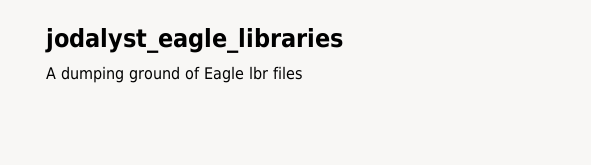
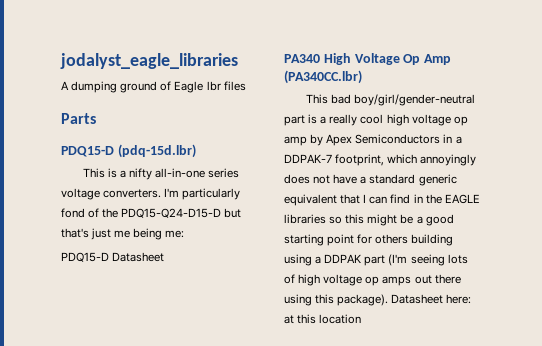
(303, 73) none -> [61,113,96,124] [61,144,196,158] [82,168,240,180] [61,188,241,200] [61,208,242,218] [61,228,185,240] [61,252,165,262] [284,53,452,65] [284,70,362,84] [305,94,475,106] [284,114,468,126] [284,134,462,146] [284,154,477,166] [284,174,457,186] [284,194,480,206] [284,214,454,226] [284,234,454,246] [284,254,468,266] [284,274,461,286] [284,294,472,306] [284,314,362,324] // Parts // PDQ15-D (pdq-15d.lbr) // This is a nifty all-in-one series voltage converters. I'm particularly fond of the PDQ15-Q24-D15-D but that's just me being me: // PDQ15-D Datasheet // PA340 High Voltage Op Amp (PA340CC.lbr) // This bad boy/girl/gender-neutral part is a really cool high voltage op amp by Apex Semiconductors in a DDPAK-7 footprint, which annoyingly does not have a standard generic equivalent that I can find in the EAGLE libraries so this might be a good starting point for others building using a DDPAK part (I'm seeing lots of high voltage op amps out there using this package). Datasheet here: at this location

